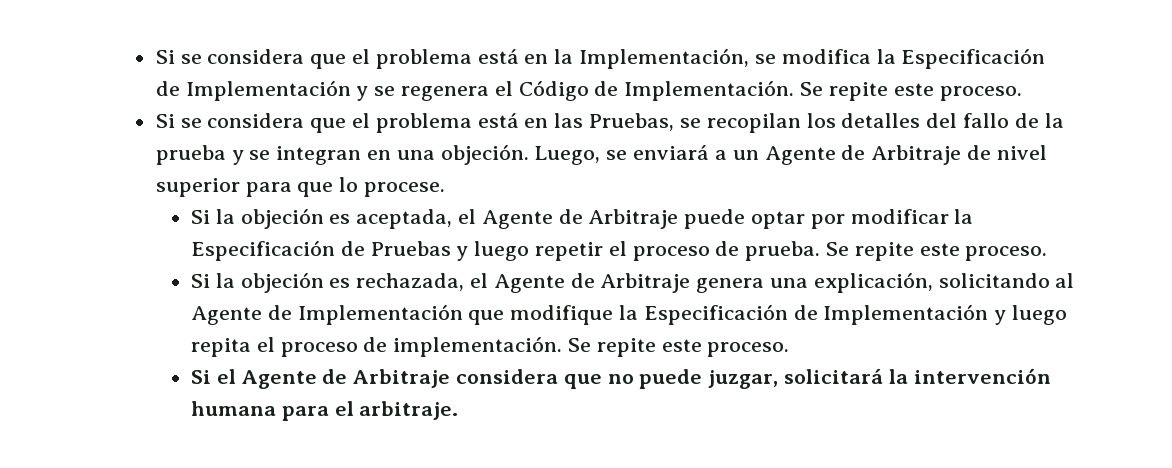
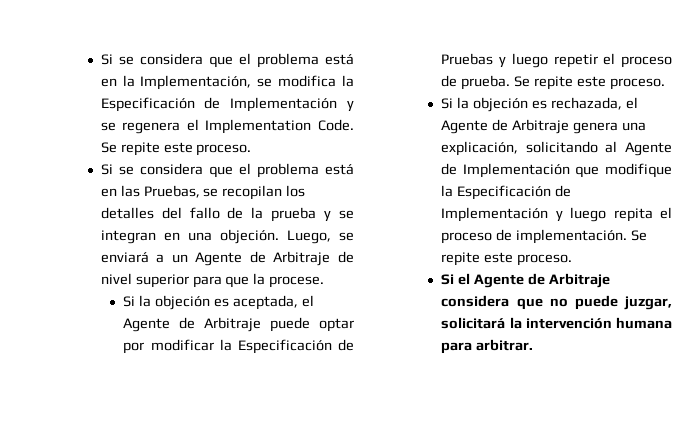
[518,80,795,101] Código de Implementación. -> [205,119,354,134] Implementation Code.
[339,177,359,192] lo -> [253,273,266,285] la
[334,401,459,420] el arbitraje. -> [476,339,534,351] arbitrar.

